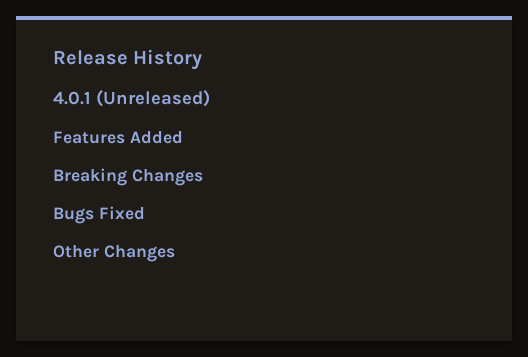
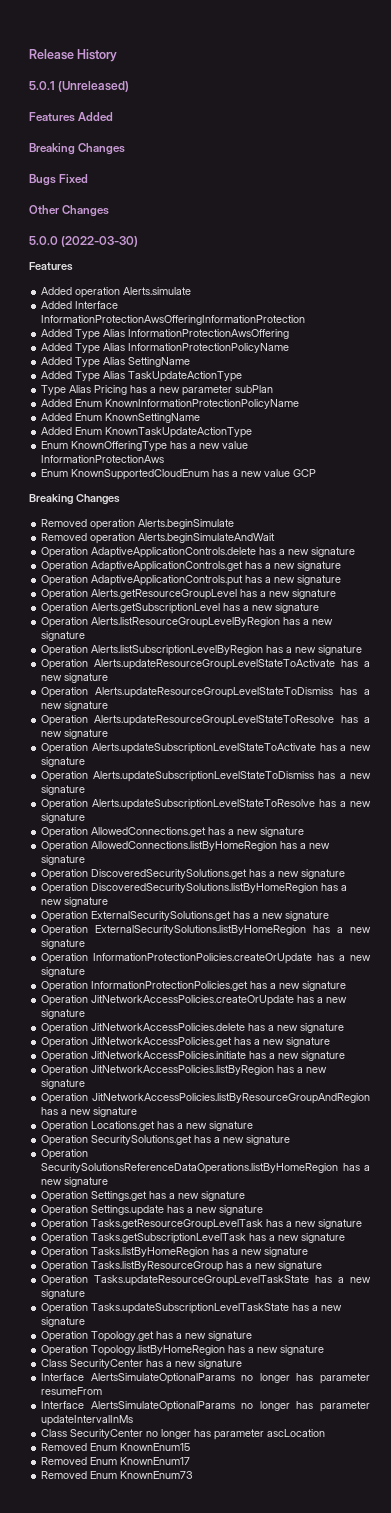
[53,91,91,105] 4.0.1 -> [29,81,55,90] 5.0.1
(175, 253) none -> [29,236,139,247] [29,262,73,271] [41,287,192,298] [41,301,119,309] [41,315,306,325] [41,329,290,340] [41,343,290,354] [41,357,191,368] [41,371,243,382] [41,385,274,396] [41,399,300,409] [41,413,201,423] [41,427,253,438] [41,441,249,452] [41,455,165,463] [41,469,317,480] [29,494,120,505] [41,519,235,530] [41,533,276,544] [41,547,356,558] [41,561,342,572] [41,575,342,586] [41,589,337,600] [41,603,320,614] [41,617,334,628] [41,631,86,641] [41,645,363,656] [41,659,370,670] [41,673,109,683] [41,687,370,698] [41,701,109,711] [41,715,370,726] [41,729,109,739] [41,743,371,754] [41,757,86,767] [41,771,371,782] [41,785,86,795] [41,799,371,810] [41,813,86,823] [41,827,305,838] [41,841,331,852] [41,855,86,865] [41,869,346,880] [41,883,348,894] [41,897,109,907] [41,911,330,922] [41,925,371,936] [41,939,86,949] [41,953,371,964] [41,967,86,977] [41,981,347,992] [41,995,348,1006] [41,1009,86,1019] [41,1023,345,1034] [41,1037,331,1048] [41,1051,346,1062] [41,1065,328,1076] [41,1079,86,1089] [41,1093,370,1104] [41,1107,138,1117] [41,1121,254,1132] [41,1135,291,1146] [41,1149,89,1160] [41,1163,370,1174] [41,1177,109,1187] [41,1191,246,1202] [41,1205,264,1216] [41,1219,363,1230] [41,1233,346,1244] [41,1247,309,1258] [41,1261,323,1272] [41,1275,371,1286] [41,1289,86,1299] [41,1303,343,1314] [41,1317,86,1327] [41,1331,253,1342] [41,1345,325,1356] [41,1359,243,1369] [41,1373,370,1384] [41,1387,103,1395] [41,1401,370,1412] [41,1415,134,1426] [41,1429,326,1440] [41,1443,191,1451] [41,1457,191,1465] [41,1471,194,1479] // 5.0.0 (2022-03-30) // Features // Added operation Alerts.simulate // Added Interface InformationProtectionAwsOfferingInformationProtection // Added Type Alias InformationProtectionAwsOffering // Added Type Alias InformationProtectionPolicyName // Added Type Alias SettingName // Added Type Alias TaskUpdateActionType // Type Alias Pricing has a new parameter subPlan // Added Enum KnownInformationProtectionPolicyName // Added Enum KnownSettingName // Added Enum KnownTaskUpdateActionType // Enum KnownOfferingType has a new value InformationProtectionAws // Enum KnownSupportedCloudEnum has a new value GCP // Breaking Changes // Removed operation Alerts.beginSimulate // Removed operation Alerts.beginSimulateAndWait // Operation AdaptiveApplicationControls.delete has a new signature // Operation AdaptiveApplicationControls.get has a new signature // Operation AdaptiveApplicationControls.put has a new signature // Operation Alerts.getResourceGroupLevel has a new signature // Operation Alerts.getSubscriptionLevel has a new signature // Operation Alerts.listResourceGroupLevelByRegion has a new signature // Operation Alerts.listSubscriptionLevelByRegion has a new signature // Operation Alerts.updateResourceGroupLevelStateToActivate has a new signature // Operation Alerts.updateResourceGroupLevelStateToDismiss has a new signature // Operation Alerts.updateResourceGroupLevelStateToResolve has a new signature // Operation Alerts.updateSubscriptionLevelStateToActivate has a new signature // Operation Alerts.updateSubscriptionLevelStateToDismiss has a new signature // Operation Alerts.updateSubscriptionLevelStateToResolve has a new signature // Operation AllowedConnections.get has a new signature // Operation AllowedConnections.listByHomeRegion has a new signature // Operation DiscoveredSecuritySolutions.get has a new signature // Operation DiscoveredSecuritySolutions.listByHomeRegion has a new signature // Operation ExternalSecuritySolutions.get has a new signature // Operation ExternalSecuritySolutions.listByHomeRegion has a new signature // Operation InformationProtectionPolicies.createOrUpdate has a new signature // Operation InformationProtectionPolicies.get has a new signature // Operation JitNetworkAccessPolicies.createOrUpdate has a new signature // Operation JitNetworkAccessPolicies.delete has a new signature // Operation JitNetworkAccessPolicies.get has a new signature // Operation JitNetworkAccessPolicies.initiate has a new signature // Operation JitNetworkAccessPolicies.listByRegion has a new signature // Operation JitNetworkAccessPolicies.listByResourceGroupAndRegion has a new signature // Operation Locations.get has a new signature // Operation SecuritySolutions.get has a new signature // Operation SecuritySolutionsReferenceDataOperations.listByHomeRegion has a new signature // Operation Settings.get has a new signature // Operation Settings.update has a new signature // Operation Tasks.getResourceGroupLevelTask has a new signature // Operation Tasks.getSubscriptionLevelTask has a new signature // Operation Tasks.listByHomeRegion has a new signature // Operation Tasks.listByResourceGroup has a new signature // Operation Tasks.updateResourceGroupLevelTaskState has a new signature // Operation Tasks.updateSubscriptionLevelTaskState has a new signature // Operation Topology.get has a new signature // Operation Topology.listByHomeRegion has a new signature // Class SecurityCenter has a new signature // Interface AlertsSimulateOptionalParams no longer has parameter resumeFrom // Interface AlertsSimulateOptionalParams no longer has parameter updateIntervalInMs // Class SecurityCenter no longer has parameter ascLocation // Removed Enum KnownEnum15 // Removed Enum KnownEnum17 // Removed Enum KnownEnum73

